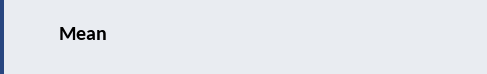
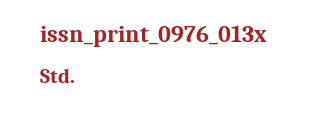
[59,27,107,40] Mean -> [40,25,267,47] [40,68,75,83] issn_print_0976_013x // Std.

